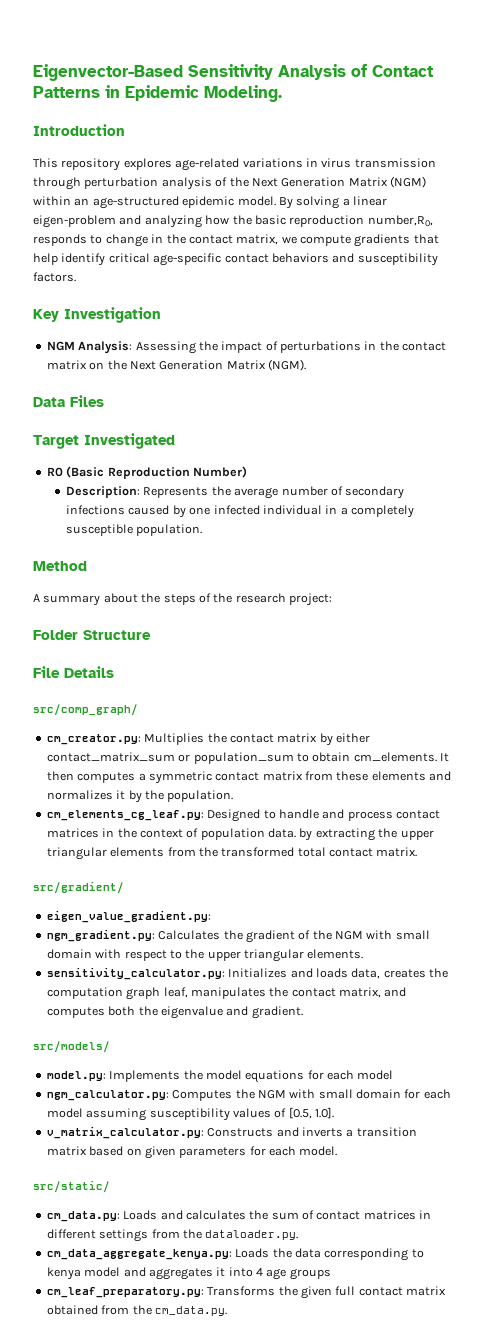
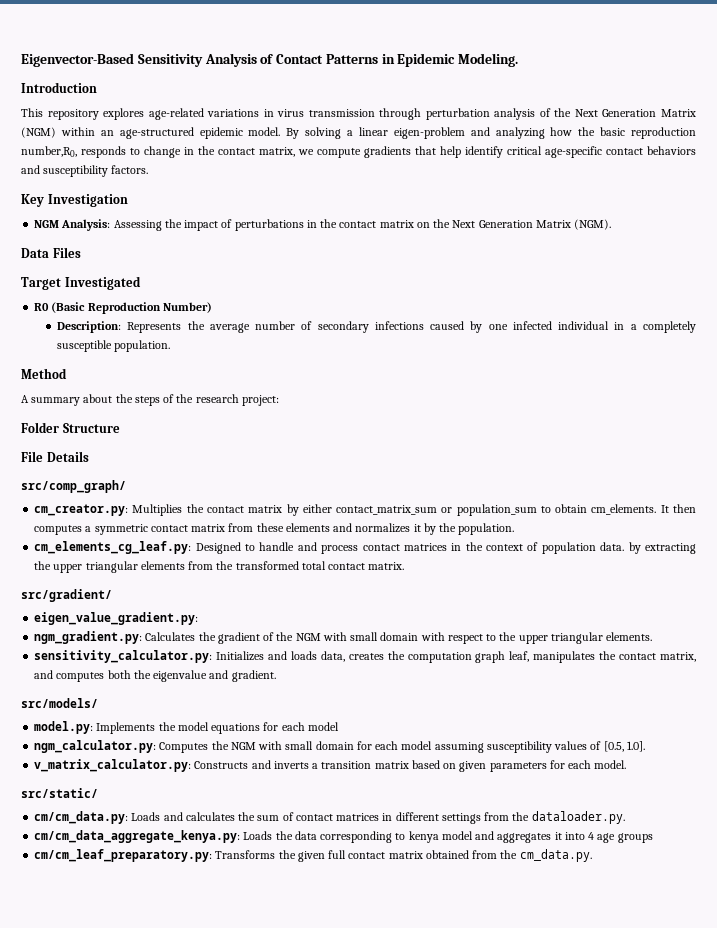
[46,1211,120,1222] cm_data.py: -> [34,811,129,824] cm/cm_data.py:
[46,1249,232,1260] cm_data_aggregate_kenya.py: -> [34,830,241,843] cm/cm_data_aggregate_kenya.py:
[46,1287,204,1298] cm_leaf_preparatory.py: -> [34,849,213,862] cm/cm_leaf_preparatory.py:

